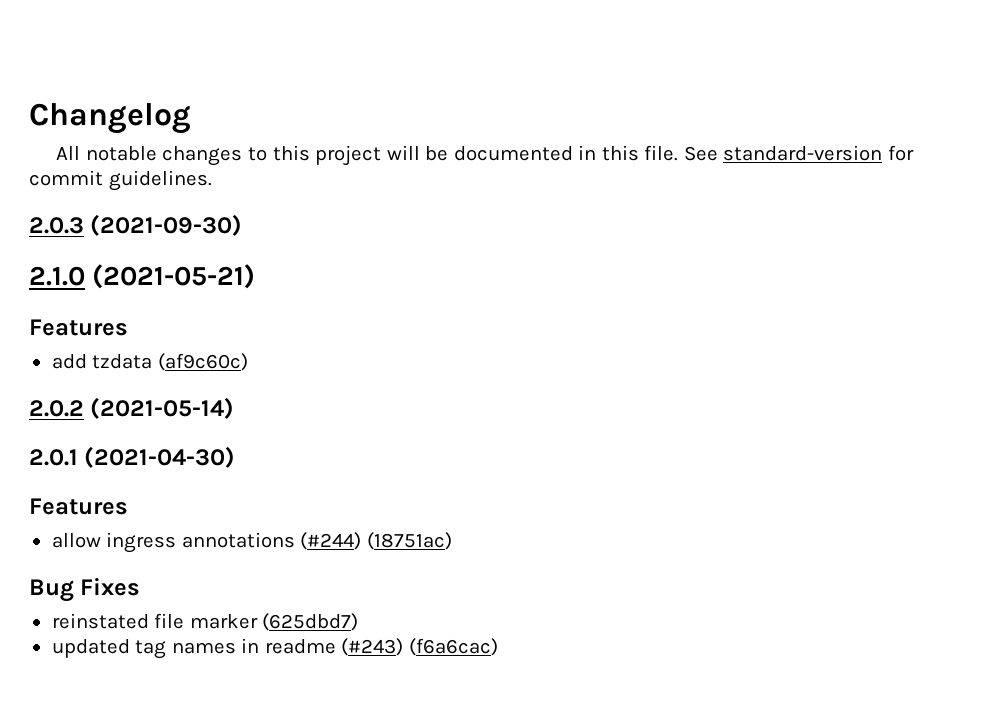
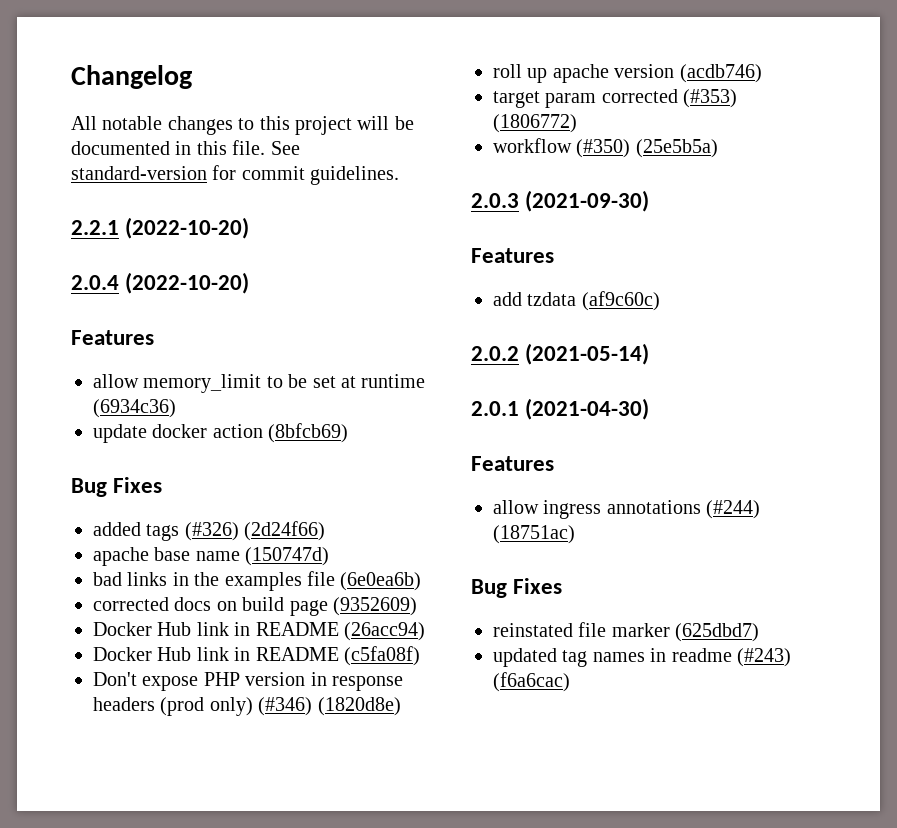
(212, 180) none -> [71,217,250,239] [71,272,250,294] [71,330,154,345] [93,374,426,393] [93,399,176,418] [93,423,349,443] [71,477,163,497] [93,521,326,541] [93,547,330,566] [93,571,422,591] [93,597,417,616] [93,622,425,641] [93,646,420,666] [93,672,403,691] [93,697,401,716] [493,64,762,83] [493,89,738,108] [493,114,577,133] [493,138,718,158] // 2.2.1 (2022-10-20) // 2.0.4 (2022-10-20) // Features // allow memory_limit to be set at runtime (6934c36) // update docker action (8bfcb69) // Bug Fixes // added tags (#326) (2d24f66) // apache base name (150747d) // bad links in the examples file (6e0ea6b) // corrected docs on build page (9352609) // Docker Hub link in README (26acc94) // Docker Hub link in README (c5fa08f) // Don't expose PHP version in response headers (prod only) (#346) (1820d8e) // roll up apache version (acdb746) // target param corrected (#353) (1806772) // workflow (#350) (25e5b5a)
[29,264,256,289] // 2.1.0 (2021-05-21) -> (650, 201) none

